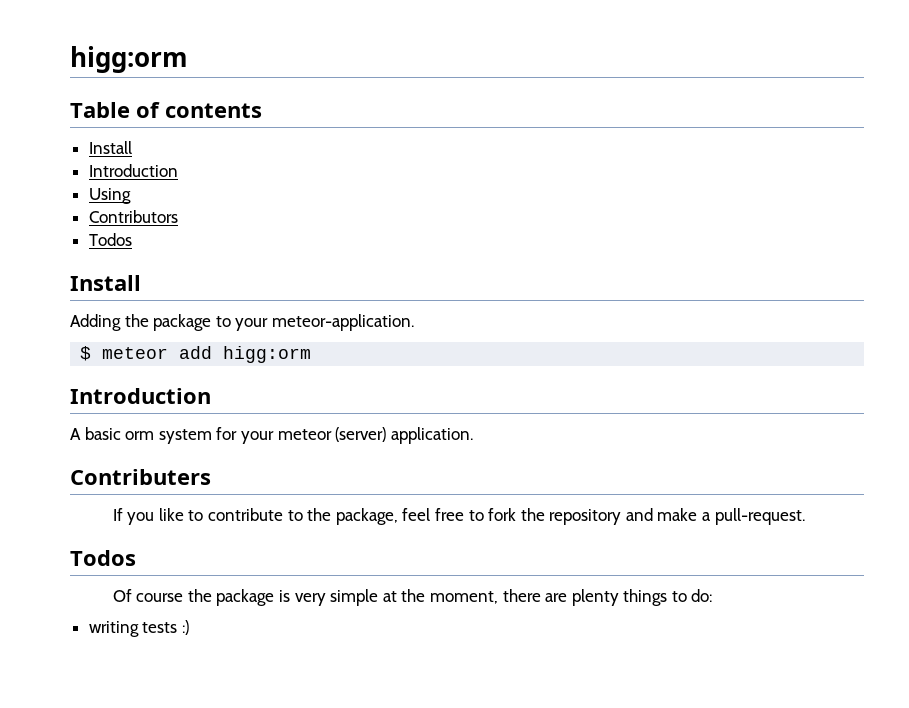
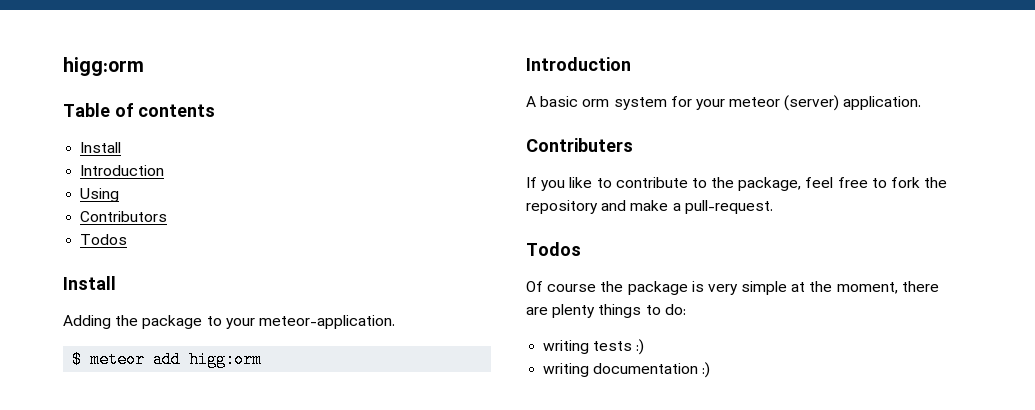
(189, 627) none -> [543,362,711,378] // writing documentation :)

